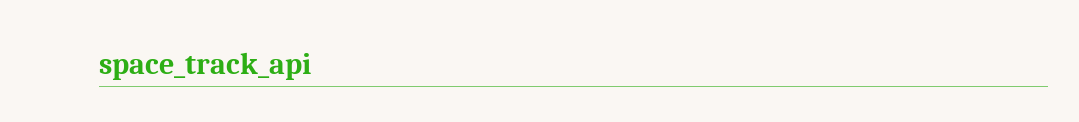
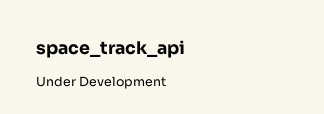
(311, 66) none -> [36,76,167,89] // Under Development

